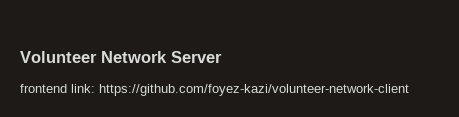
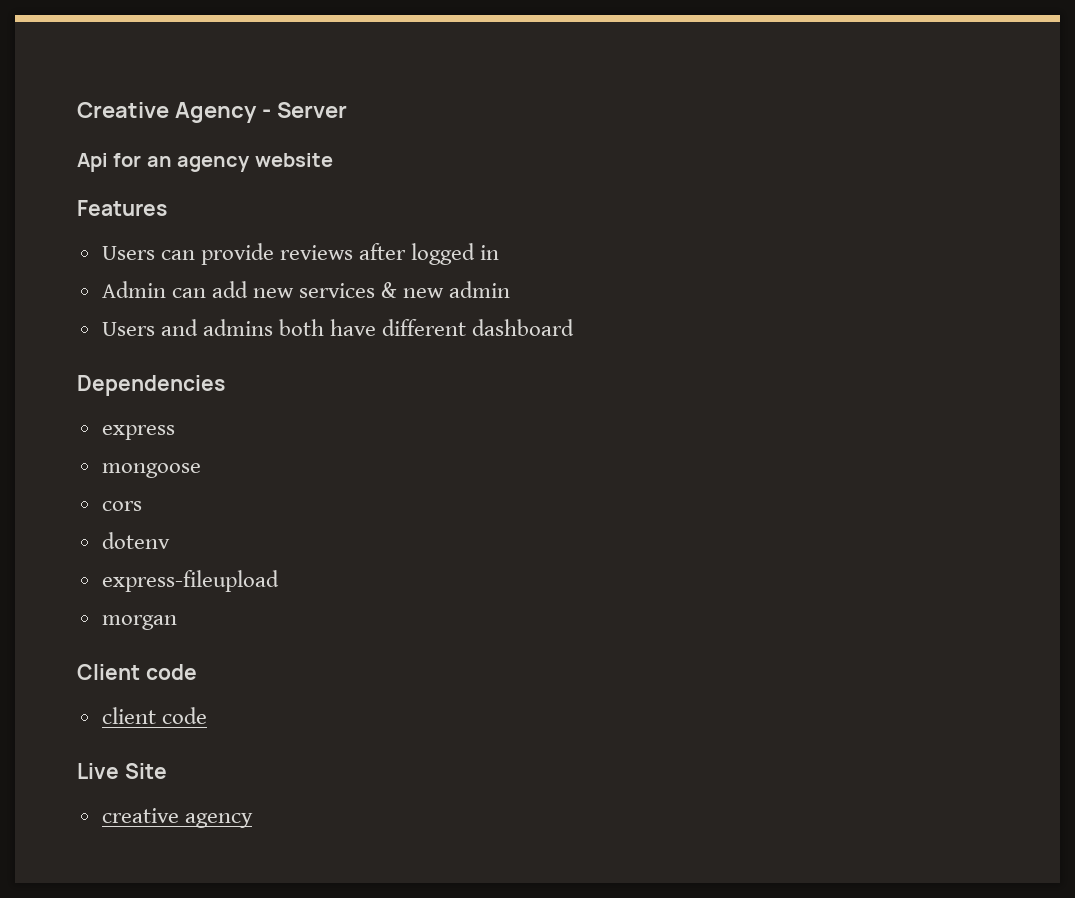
[20,51,222,63] [20,84,409,96] Volunteer Network Server // frontend link: https://github.com/foyez-kazi/volunteer-network-client -> [77,102,347,123] [77,153,333,172] [77,200,167,216] [101,243,500,265] [101,281,511,298] [101,319,575,336] [77,375,225,396] [101,425,175,440] [101,463,201,478] [101,501,142,511] [101,532,170,549] [101,570,279,592] [101,615,177,630] [77,664,197,680] [101,707,207,724] [77,763,167,779] [101,808,253,828] Creative Agency - Server // Api for an agency website // Features // Users can provide reviews after logged in // Admin can add new services & new admin // Users and admins both have different dashboard // Dependencies // express // mongoose // cors // dotenv // express-fileupload // morgan // Client code // client code // Live Site // creative agency

